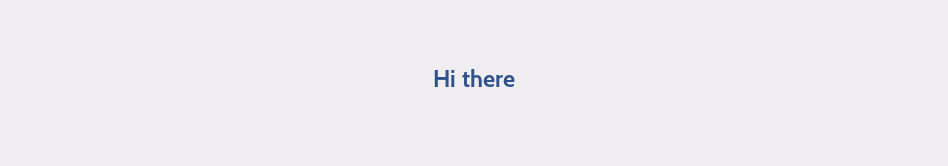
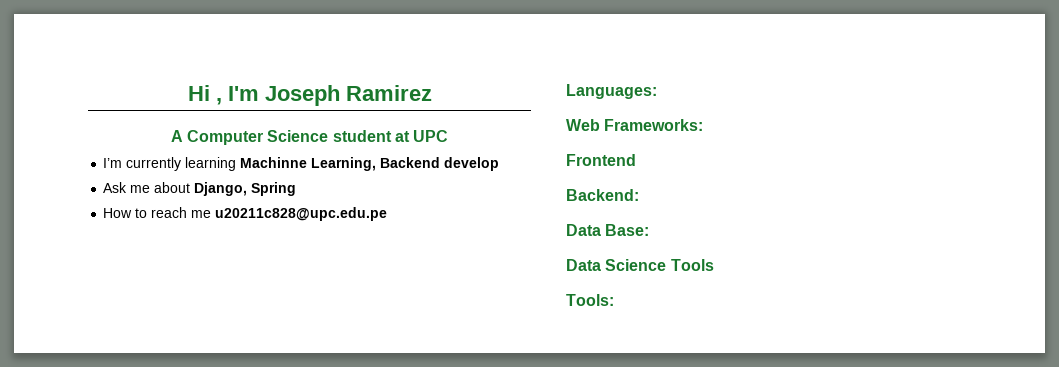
[462,69,516,87] there -> [215,85,432,106] [170,130,449,145] [103,157,500,171] [103,182,297,196] [103,207,388,221] [566,84,657,99] [566,119,704,131] [566,154,636,166] [566,189,639,201] [566,224,650,236] [566,259,714,271] [566,294,614,306] , I'm Joseph Ramirez // A Computer Science student at UPC // I’m currently learning Machinne Learning, Backend develop // Ask me about Django, Spring // How to reach me u20211c828@upc.edu.pe // Languages: // Web Frameworks: // Frontend // Backend: // Data Base: // Data Science Tools // Tools:

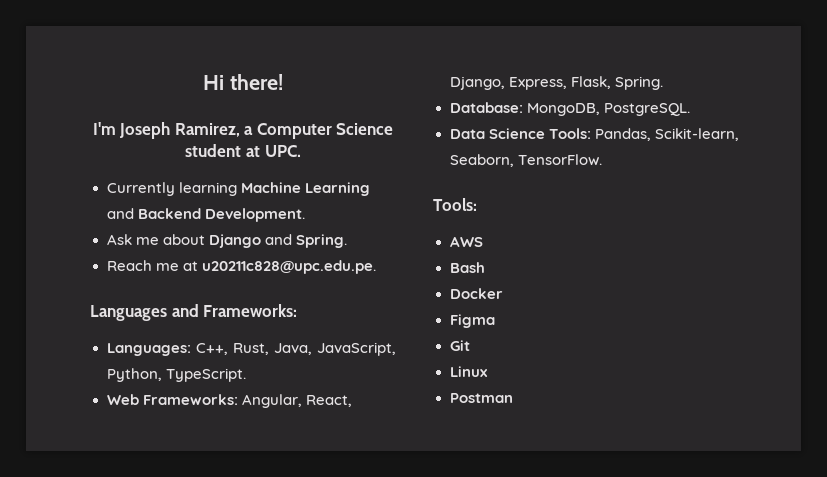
[215,98,222,105] , -> [229,74,283,90] there! //
[345,85,432,101] [170,130,183,142] Ramirez // A -> [174,123,254,137] Ramirez, a
[413,130,449,142] [103,157,500,171] [103,182,297,196] [103,207,388,221] [566,84,657,99] [566,119,704,131] [566,154,636,166] [566,189,639,201] [566,224,650,236] [566,259,714,271] [566,294,614,306] UPC // I’m currently learning Machinne Learning, Backend develop // Ask me about Django, Spring // How to reach me u20211c828@upc.edu.pe // Languages: // Web Frameworks: // Frontend // Backend: // Data Base: // Data Science Tools // Tools: -> [264,145,301,157] [106,182,370,196] [106,208,305,222] [106,234,347,248] [106,260,376,274] [90,304,298,321] [106,342,396,356] [106,368,246,382] [106,394,352,408] [449,76,663,90] [449,102,690,116] [449,128,739,141] [449,154,602,167] [433,198,477,211] [449,236,483,247] [449,262,485,273] [449,288,503,299] [449,314,495,328] [449,340,470,351] [449,366,488,377] [449,393,513,403] UPC. // Currently learning Machine Learning and Backend Development. // Ask me about Django and Spring. // Reach me at u20211c828@upc.edu.pe. // Languages and Frameworks: // Languages: C++, Rust, Java, JavaScript, Python, TypeScript. // Web Frameworks: Angular, React, Django, Express, Flask, Spring. // Database: MongoDB, PostgreSQL. // Data Science Tools: Pandas, Scikit-learn, Seaborn, TensorFlow. // Tools: // AWS // Bash // Docker // Figma // Git // Linux // Postman

